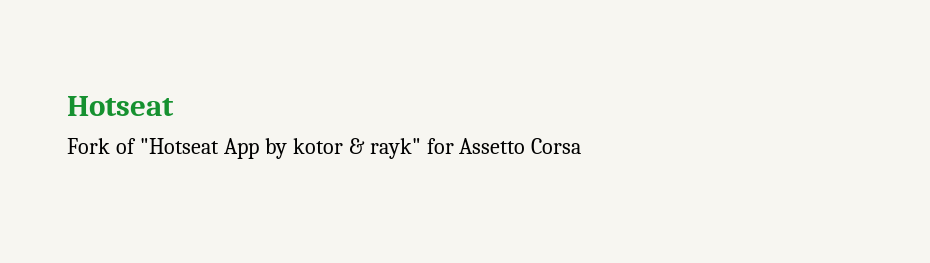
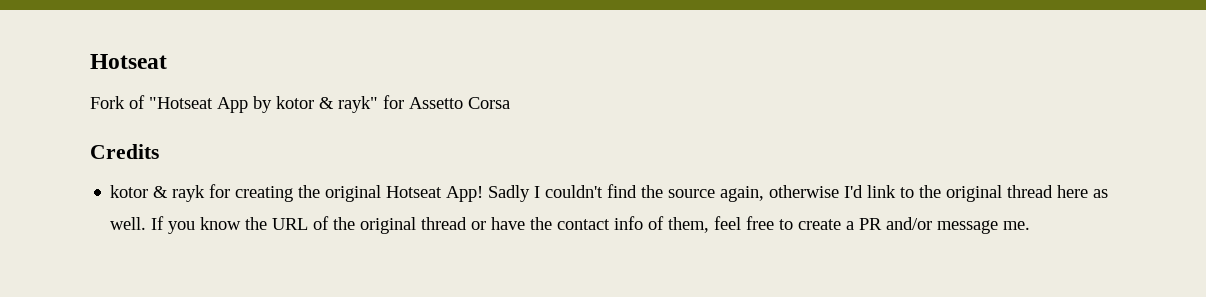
(582, 146) none -> [90,144,159,159] [110,184,1109,202] [110,216,1031,234] // Credits // kotor & rayk for creating the original Hotseat App! Sadly I couldn't find the source again, otherwise I'd link to the original thread here as well. If you know the URL of the original thread or have the contact info of them, feel free to create a PR and/or message me.

